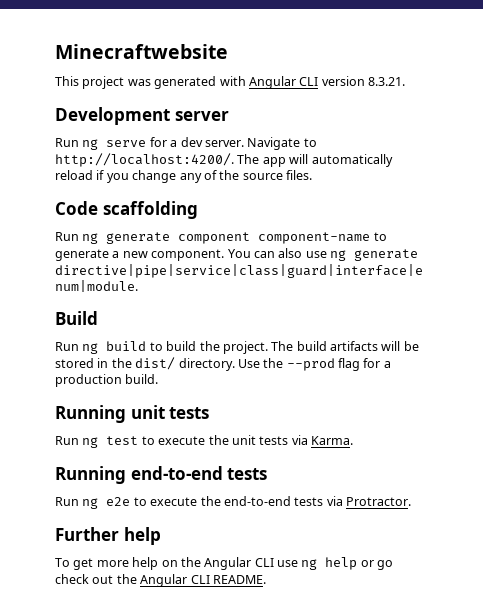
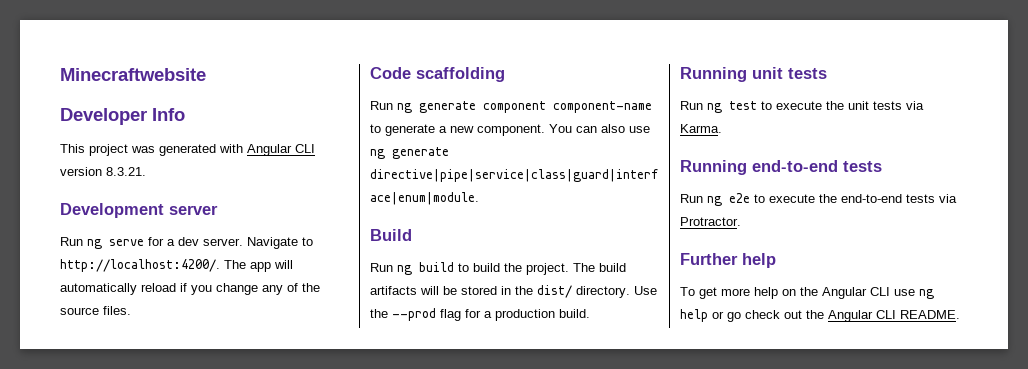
(228, 51) none -> [60,108,185,125] // Developer Info

